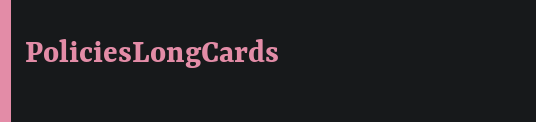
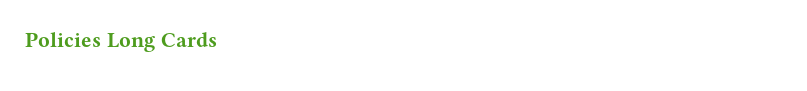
[25,39,279,68] PoliciesLongCards -> [25,32,217,52] Policies Long Cards

